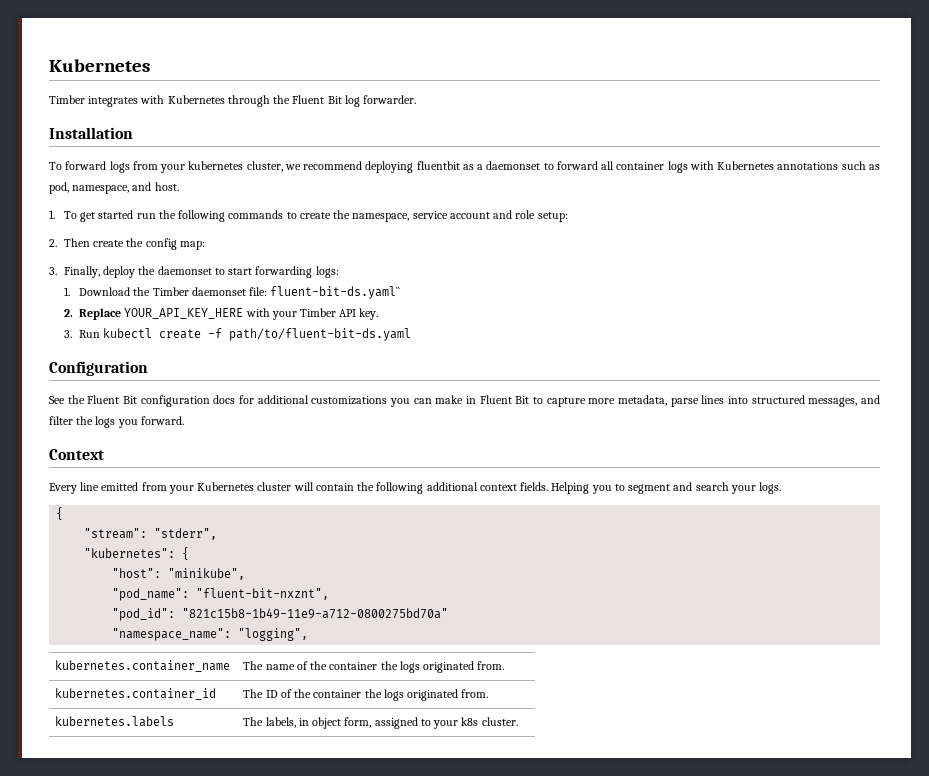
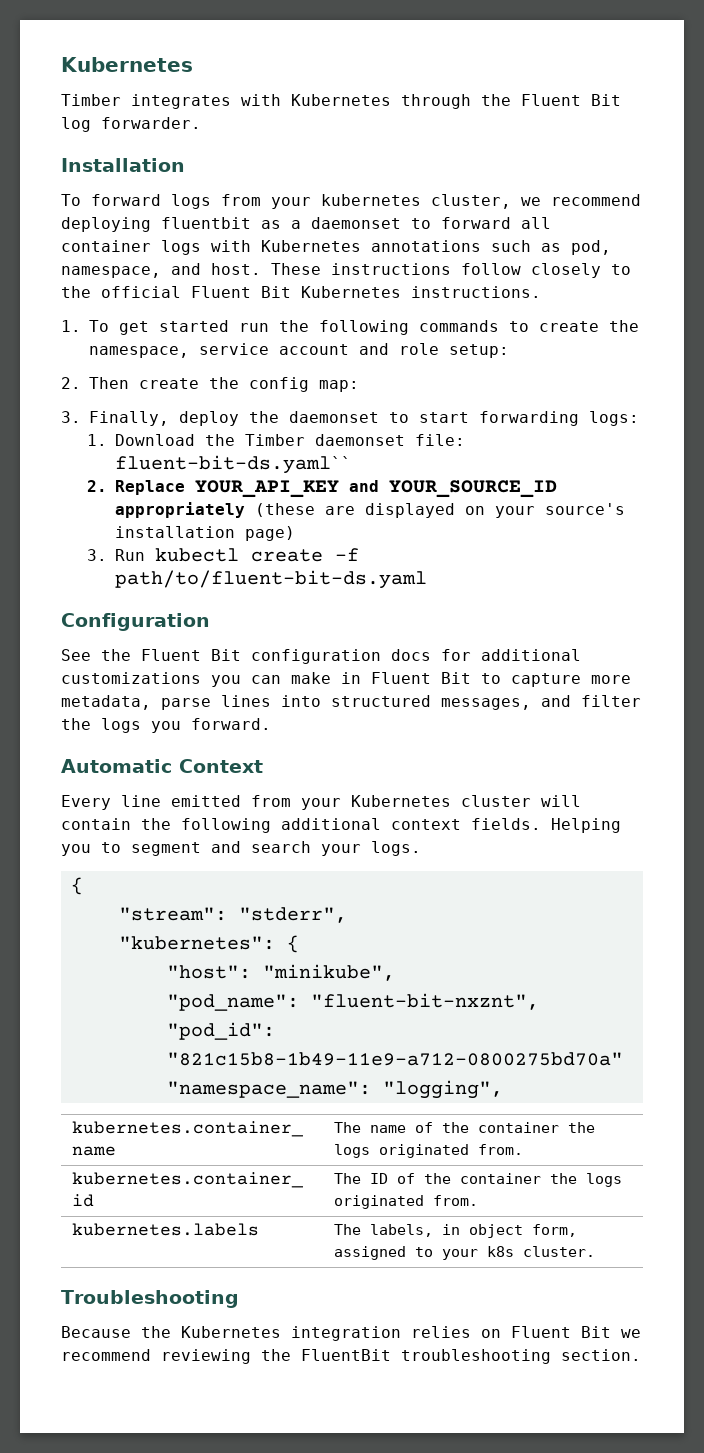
(179, 186) none -> [271,263,631,278] [61,286,541,298] These instructions follow closely to the official Fluent Bit Kubernetes instructions.
[124,308,379,320] YOUR_API_KEY_HERE with your Timber API key. -> [194,480,557,498] [114,502,625,518] [114,526,295,541] YOUR_API_KEY and YOUR_SOURCE_ID appropriately (these are displayed on your source's installation page)
(184, 420) none -> [61,759,172,773] Automatic
(518, 721) none -> [61,1290,239,1308] [61,1326,641,1341] [61,1349,641,1364] // Troubleshooting // Because the Kubernetes integration relies on Fluent Bit we recommend reviewing the FluentBit troubleshooting section.

